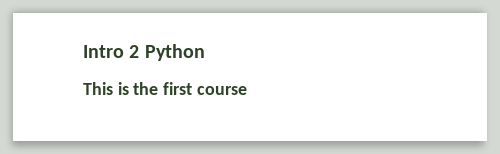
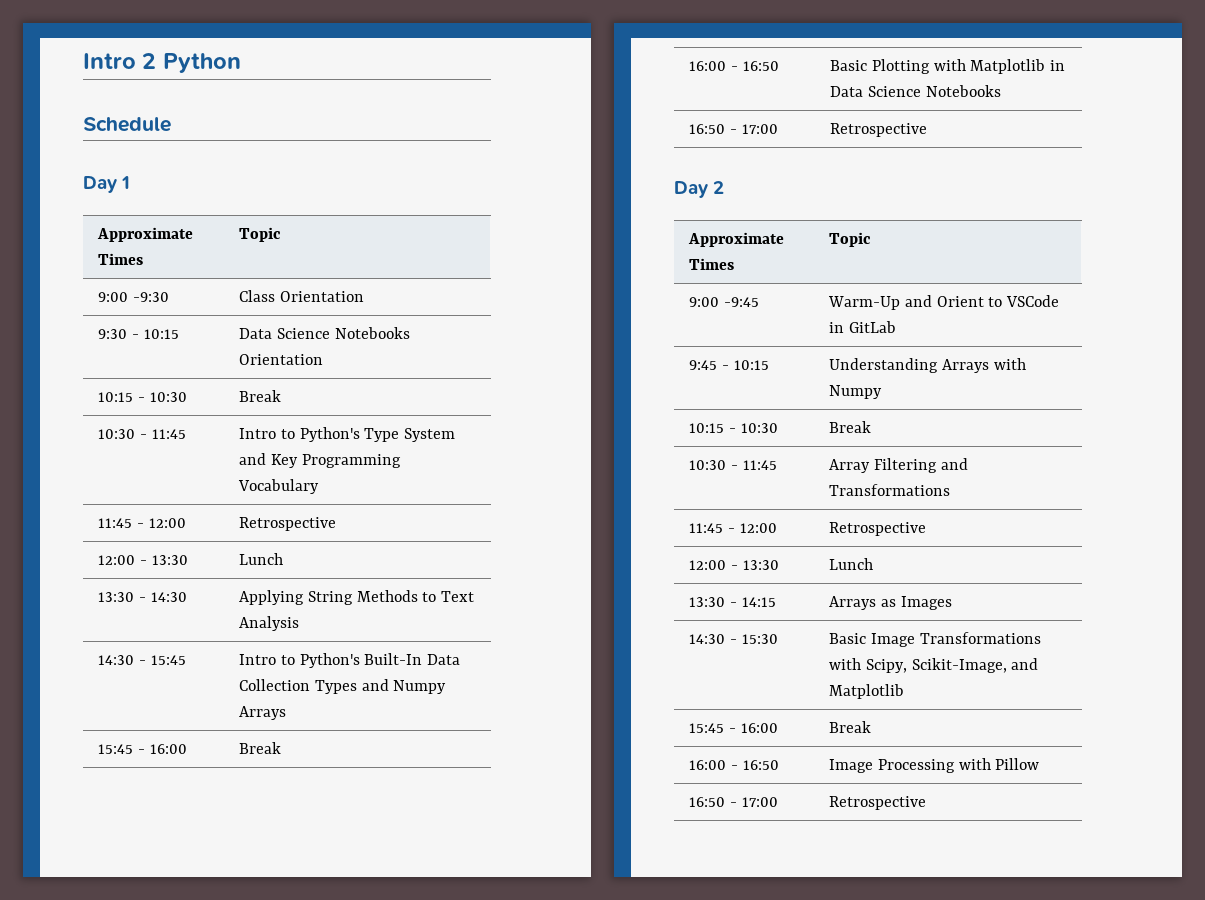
[83,82,247,95] This is the first course -> [83,117,171,132] [83,176,131,193] [96,227,193,242] [97,253,143,265] [238,227,280,242] [97,292,169,302] [238,290,364,302] [97,329,179,339] [238,327,410,339] [238,354,323,365] [97,392,187,402] [238,390,281,402] [97,429,186,439] [238,427,456,442] [238,453,401,468] [237,479,319,494] [97,518,186,528] [238,517,336,531] [97,555,188,565] [238,553,283,565] [97,592,187,602] [238,590,475,605] [238,616,299,631] [97,655,186,665] [238,653,461,668] [238,679,447,694] [238,706,286,720] [97,744,187,754] [238,742,281,754] [688,61,779,71] [829,59,1066,74] [829,85,1001,97] [688,124,778,134] [829,123,927,137] [674,181,725,198] [687,232,784,247] [688,258,734,270] [828,232,870,247] [688,297,759,307] [827,295,1060,310] [828,321,896,333] [688,360,769,370] [828,358,1026,373] [828,385,882,399] [688,423,778,433] [828,421,871,433] [688,460,777,470] [828,458,968,473] [828,484,950,496] [688,523,777,533] [828,522,926,536] [688,560,779,570] [828,558,873,570] [688,597,776,607] [828,596,952,610] [688,634,778,644] [828,632,1041,647] [828,658,1039,673] [828,684,904,699] [688,723,778,733] [828,721,871,733] [688,760,779,770] [828,758,1040,773] [688,797,778,807] [828,796,926,810] Schedule // Day 1 // Approximate Times | Topic // 9:00 -9:30 | Class Orientation // 9:30 - 10:15 | Data Science Notebooks Orientation // 10:15 - 10:30 | Break // 10:30 - 11:45 | Intro to Python's Type System and Key Programming Vocabulary // 11:45 - 12:00 | Retrospective // 12:00 - 13:30 | Lunch // 13:30 - 14:30 | Applying String Methods to Text Analysis // 14:30 - 15:45 | Intro to Python's Built-In Data Collection Types and Numpy Arrays // 15:45 - 16:00 | Break // 16:00 - 16:50 | Basic Plotting with Matplotlib in Data Science Notebooks // 16:50 - 17:00 | Retrospective // Day 2 // Approximate Times | Topic // 9:00 -9:45 | Warm-Up and Orient to VSCode in GitLab // 9:45 - 10:15 | Understanding Arrays with Numpy // 10:15 - 10:30 | Break // 10:30 - 11:45 | Array Filtering and Transformations // 11:45 - 12:00 | Retrospective // 12:00 - 13:30 | Lunch // 13:30 - 14:15 | Arrays as Images // 14:30 - 15:30 | Basic Image Transformations with Scipy, Scikit-Image, and Matplotlib // 15:45 - 16:00 | Break // 16:00 - 16:50 | Image Processing with Pillow // 16:50 - 17:00 | Retrospective

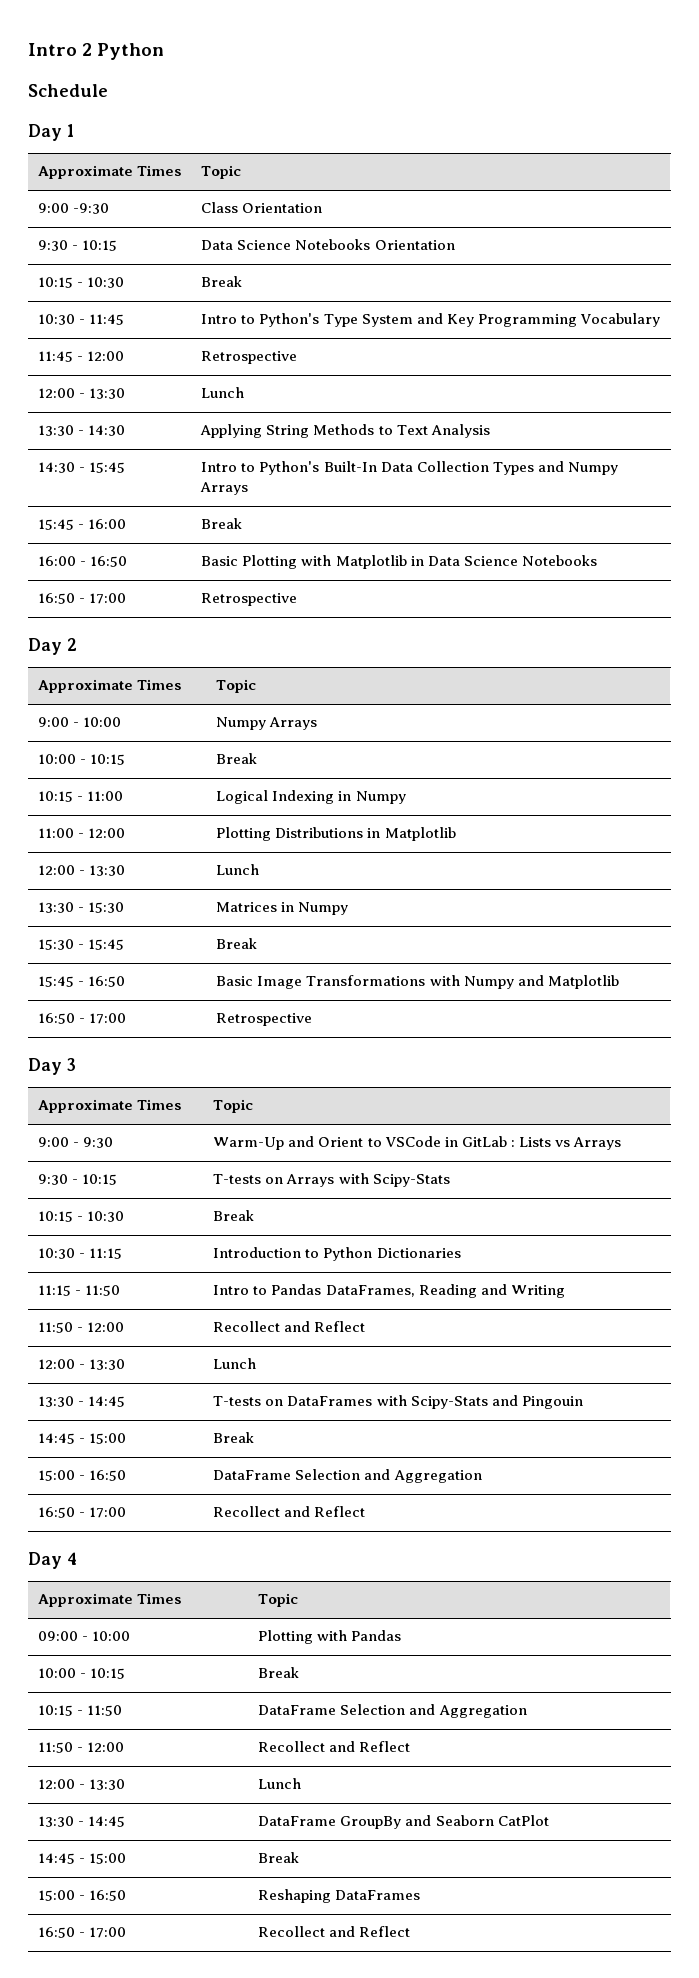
[723,297,759,307] -9:45 -> [73,717,122,727] [216,717,318,730] [38,754,126,765] [216,753,258,764] [38,791,124,802] [216,790,406,804] [38,828,126,838] [216,827,456,841] [38,865,126,876] [216,864,260,875] [38,902,125,913] [216,902,349,915] [38,939,125,950] [216,938,258,949] [38,976,126,987] [216,975,619,989] [38,1013,127,1024] [216,1013,313,1026] [28,1058,76,1075] [38,1099,182,1113] [213,1099,254,1113] [38,1137,114,1148] - 10:00 | Numpy Arrays // 10:00 - 10:15 | Break // 10:15 - 11:00 | Logical Indexing in Numpy // 11:00 - 12:00 | Plotting Distributions in Matplotlib // 12:00 - 13:30 | Lunch // 13:30 - 15:30 | Matrices in Numpy // 15:30 - 15:45 | Break // 15:45 - 16:50 | Basic Image Transformations with Numpy and Matplotlib // 16:50 - 17:00 | Retrospective // Day 3 // Approximate Times | Topic // 9:00 - 9:30
[688,360,769,370] [828,358,938,373] // 9:45 - 10:15 | Understanding -> [510,1137,621,1150] [38,1174,118,1185] [213,1174,284,1184] : Lists vs Arrays // 9:30 - 10:15 | T-tests on
[828,385,882,399] [688,423,778,433] [828,421,871,433] [688,460,777,470] [828,458,968,473] [828,484,950,496] [688,523,777,533] [828,522,926,536] [688,560,779,570] [828,558,873,570] [688,597,776,607] [828,596,952,610] [688,634,778,644] [828,632,1041,647] [828,658,1039,673] [828,684,904,699] [688,723,778,733] [828,721,871,733] [688,760,779,770] [828,758,1040,773] [688,797,778,807] [828,796,926,810] Numpy // 10:15 - 10:30 | Break // 10:30 - 11:45 | Array Filtering and Transformations // 11:45 - 12:00 | Retrospective // 12:00 - 13:30 | Lunch // 13:30 - 14:15 | Arrays as Images // 14:30 - 15:30 | Basic Image Transformations with Scipy, Scikit-Image, and Matplotlib // 15:45 - 16:00 | Break // 16:00 - 16:50 | Image Processing with Pillow // 16:50 - 17:00 | Retrospective -> [372,1174,450,1187] [38,1211,125,1222] [213,1210,255,1221] [38,1248,123,1259] [213,1247,461,1261] [38,1285,121,1296] [213,1284,565,1298] [38,1322,125,1333] [213,1321,366,1332] [38,1359,126,1370] [213,1358,257,1369] [38,1396,126,1407] [213,1395,583,1409] [38,1433,127,1444] [213,1432,255,1443] [38,1470,127,1481] [213,1469,482,1483] [38,1507,127,1518] [213,1506,366,1517] [28,1552,77,1569] [38,1593,182,1607] [258,1593,299,1607] [38,1631,131,1641] [258,1630,402,1644] [38,1668,126,1679] [258,1667,300,1678] [38,1705,123,1716] [258,1704,527,1718] [38,1742,125,1753] [258,1741,411,1752] [38,1779,126,1790] [258,1778,302,1789] [38,1816,126,1827] [258,1815,549,1829] [38,1853,127,1864] [258,1852,300,1863] [38,1890,127,1901] [258,1889,421,1903] [38,1927,127,1938] [258,1926,411,1937] Scipy-Stats // 10:15 - 10:30 | Break // 10:30 - 11:15 | Introduction to Python Dictionaries // 11:15 - 11:50 | Intro to Pandas DataFrames, Reading and Writing // 11:50 - 12:00 | Recollect and Reflect // 12:00 - 13:30 | Lunch // 13:30 - 14:45 | T-tests on DataFrames with Scipy-Stats and Pingouin // 14:45 - 15:00 | Break // 15:00 - 16:50 | DataFrame Selection and Aggregation // 16:50 - 17:00 | Recollect and Reflect // Day 4 // Approximate Times | Topic // 09:00 - 10:00 | Plotting with Pandas // 10:00 - 10:15 | Break // 10:15 - 11:50 | DataFrame Selection and Aggregation // 11:50 - 12:00 | Recollect and Reflect // 12:00 - 13:30 | Lunch // 13:30 - 14:45 | DataFrame GroupBy and Seaborn CatPlot // 14:45 - 15:00 | Break // 15:00 - 16:50 | Reshaping DataFrames // 16:50 - 17:00 | Recollect and Reflect

